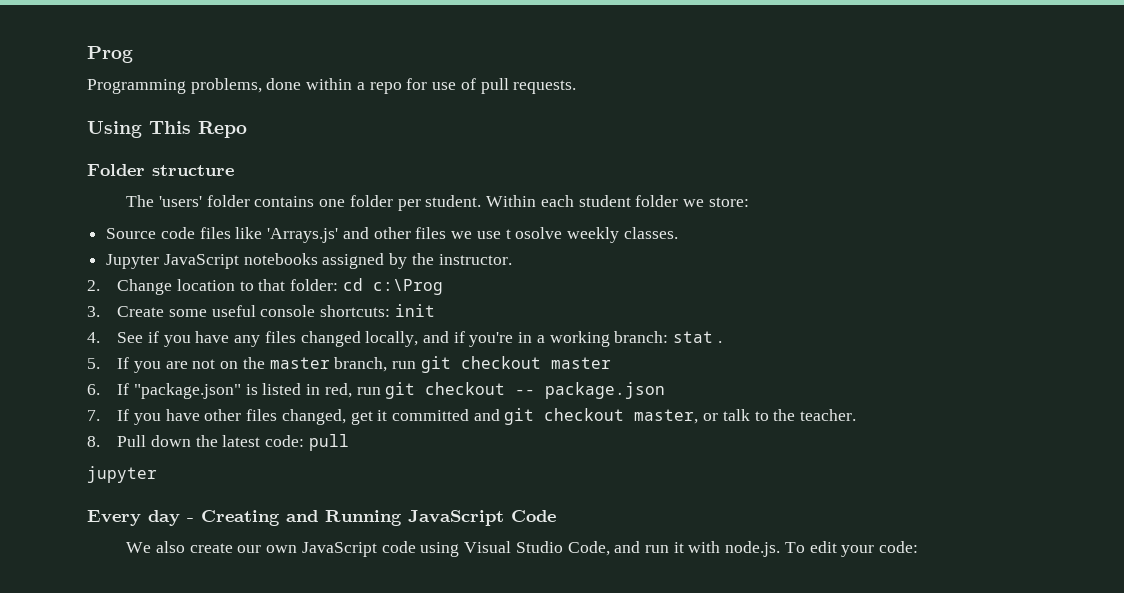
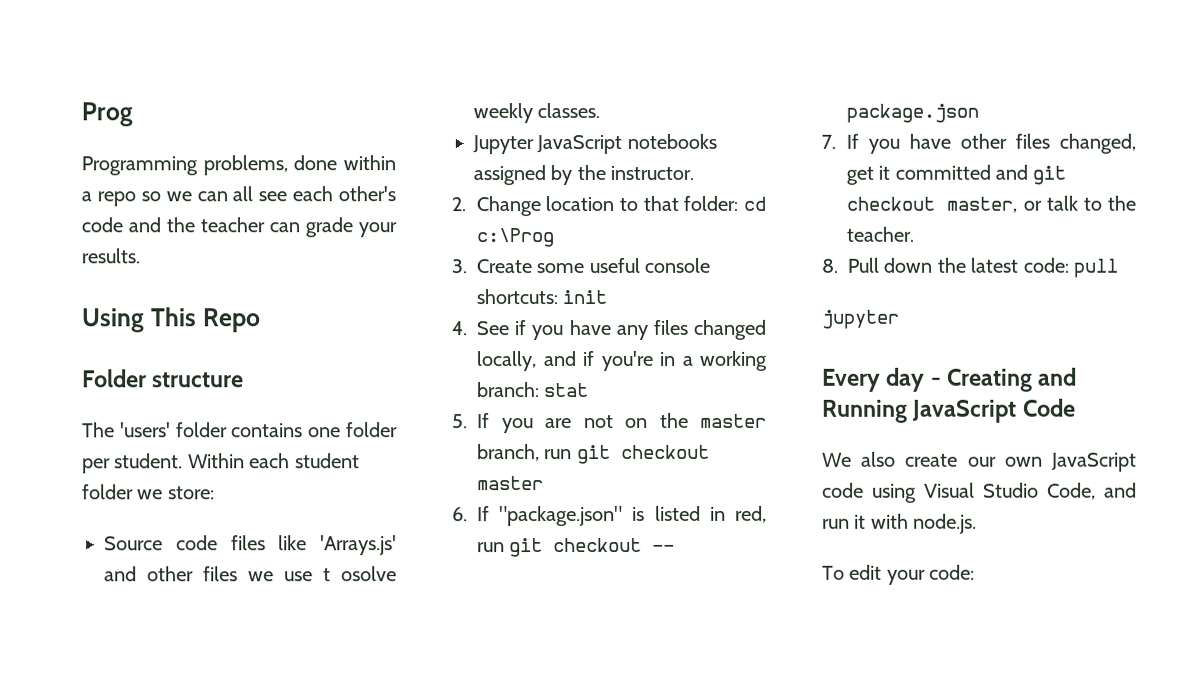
[406,78,577,94] for use of pull requests. -> [140,186,396,202] [81,217,397,238] [81,248,140,264] so we can all see each other's code and the teacher can grade your results.
[717,341,722,343] . -> (590, 390) none
(781, 549) none -> (978, 523) //

